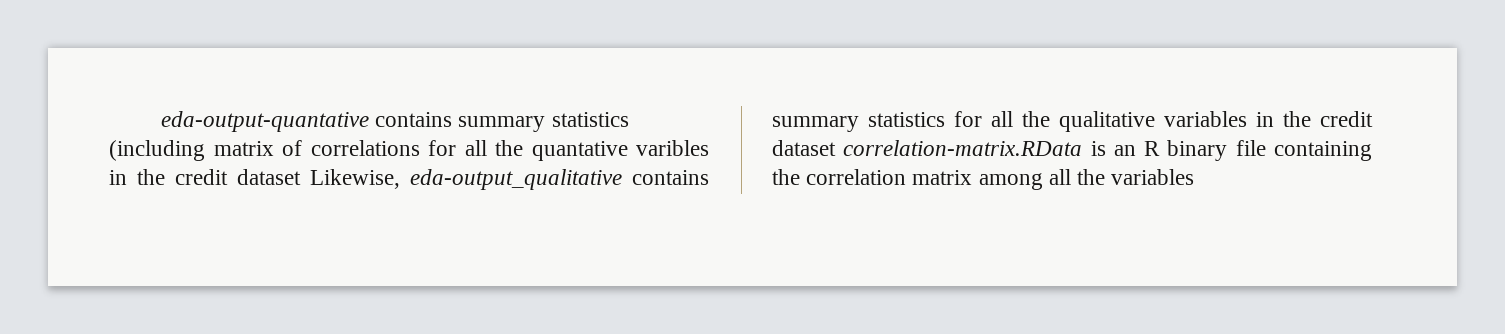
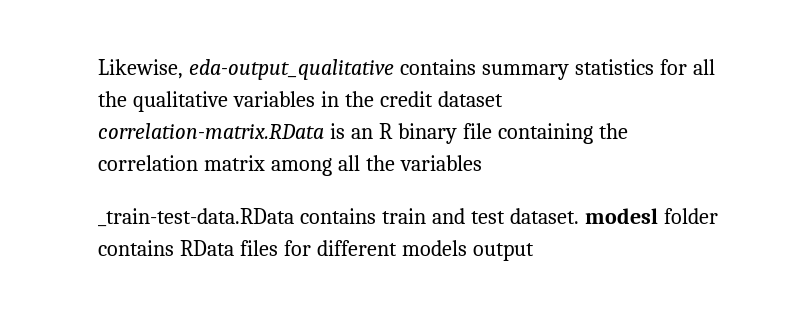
[160,111,629,132] [109,140,709,161] [109,169,301,185] eda-output-quantative contains summary statistics (including matrix of correlations for all the quantative varibles in the credit dataset -> (98, 69) none
(1195, 177) none -> [98,208,718,227] [98,240,534,261] // _train-test-data.RData contains train and test dataset. modesl folder contains RData files for different models output

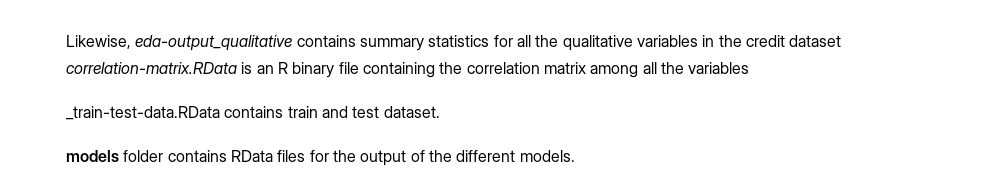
[584,208,658,224] modesl -> [66,150,119,162] // models
[316,240,534,261] different models output -> [332,150,575,166] the output of the different models.

